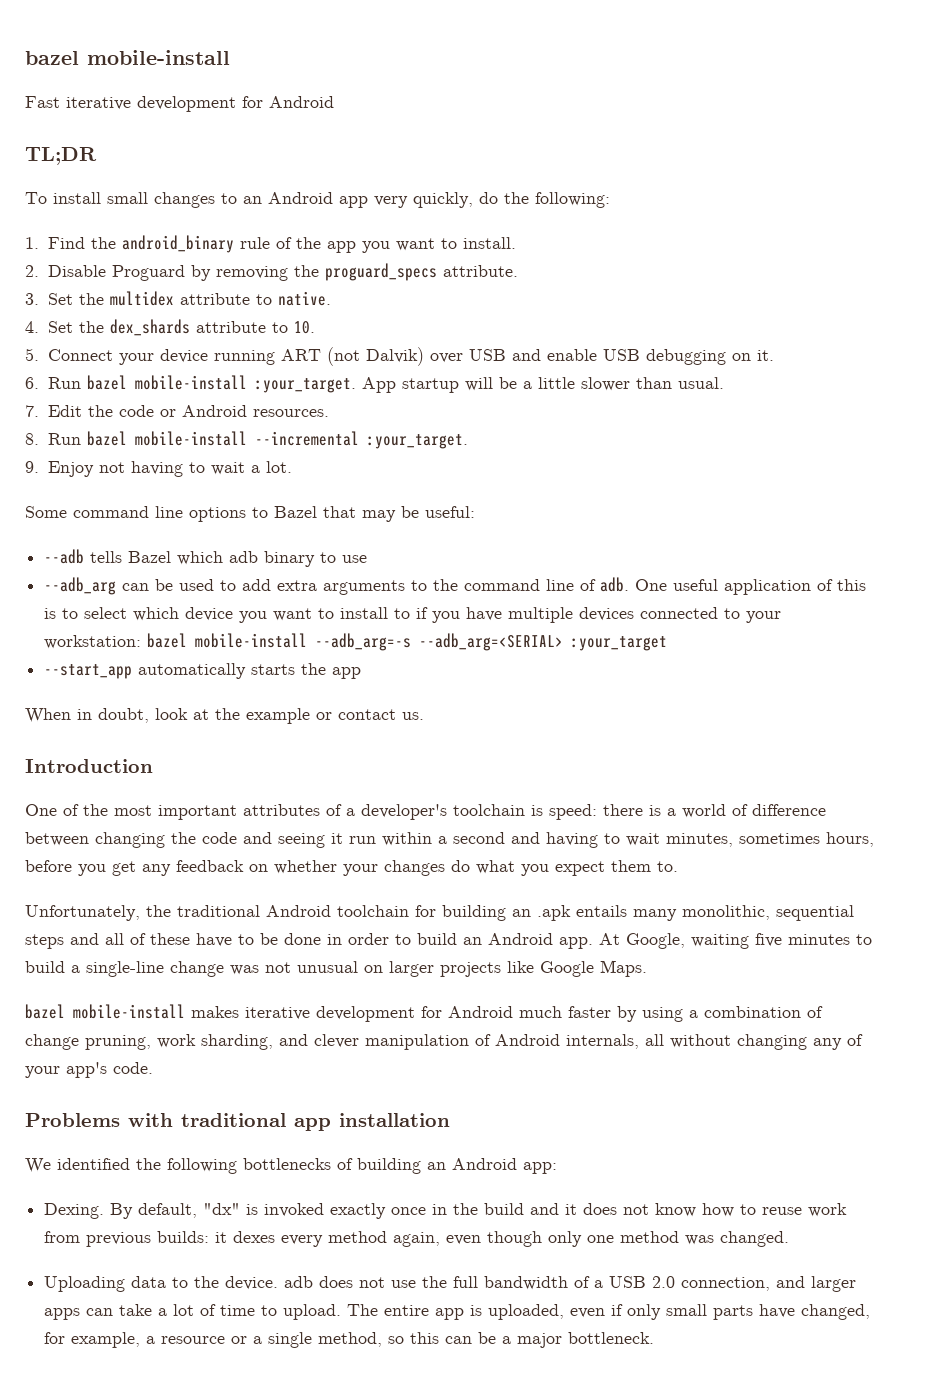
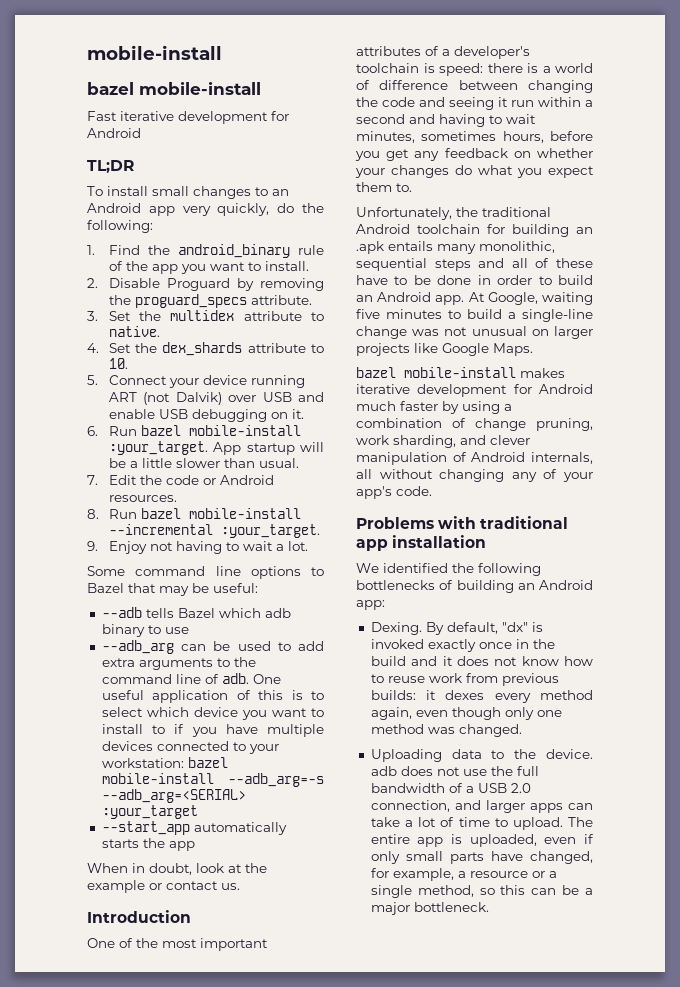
(25, 58) none -> [87,45,222,60] mobile-install //

